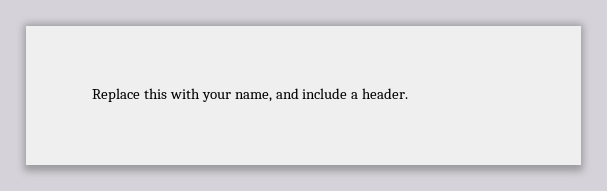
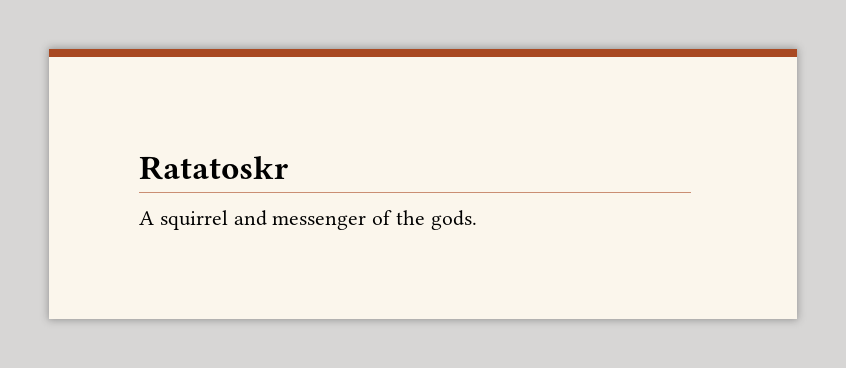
[92,88,409,102] Replace this with your name, and include a header. -> [139,156,288,180] [139,210,477,230] Ratatoskr // A squirrel and messenger of the gods.

